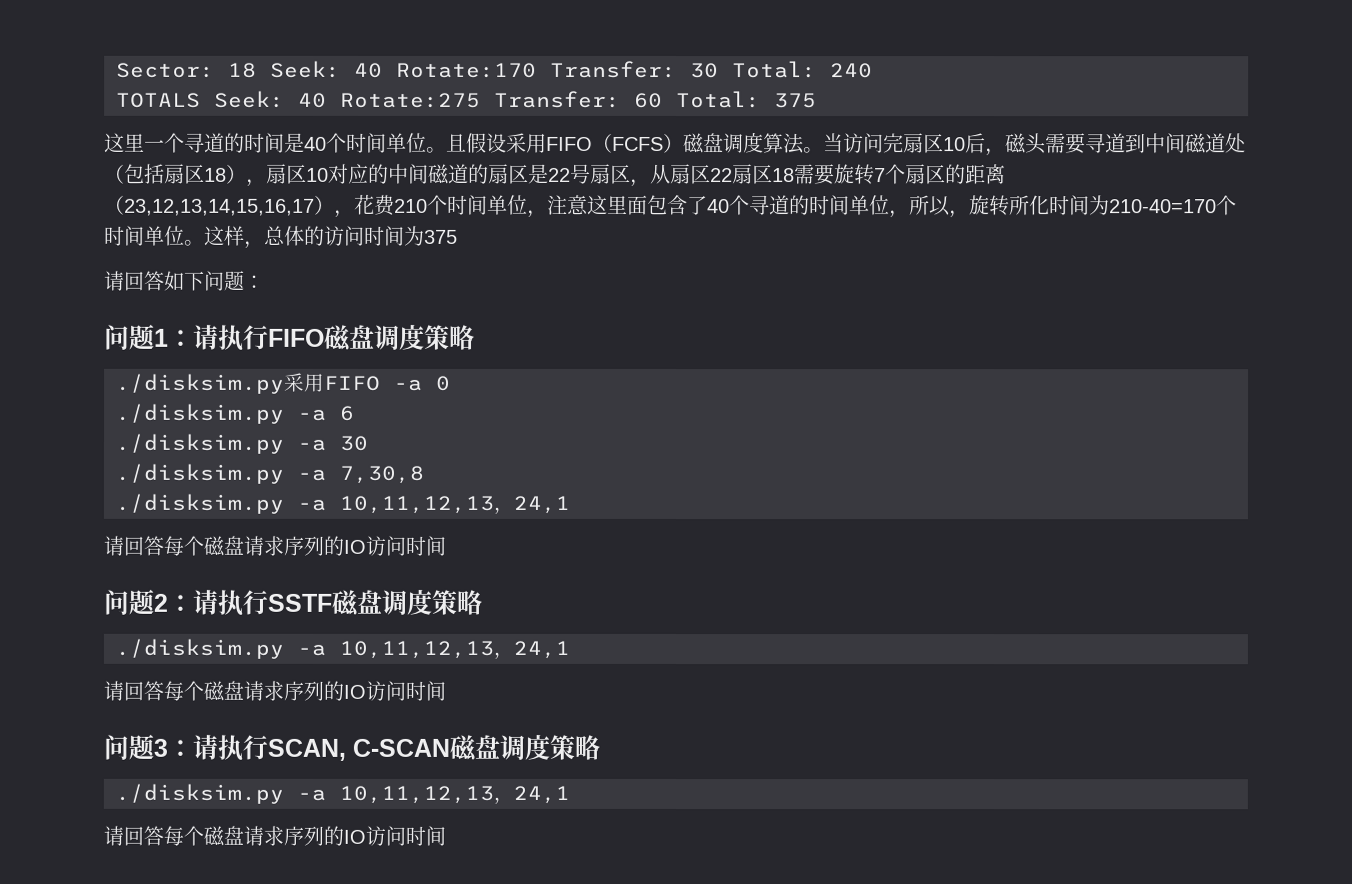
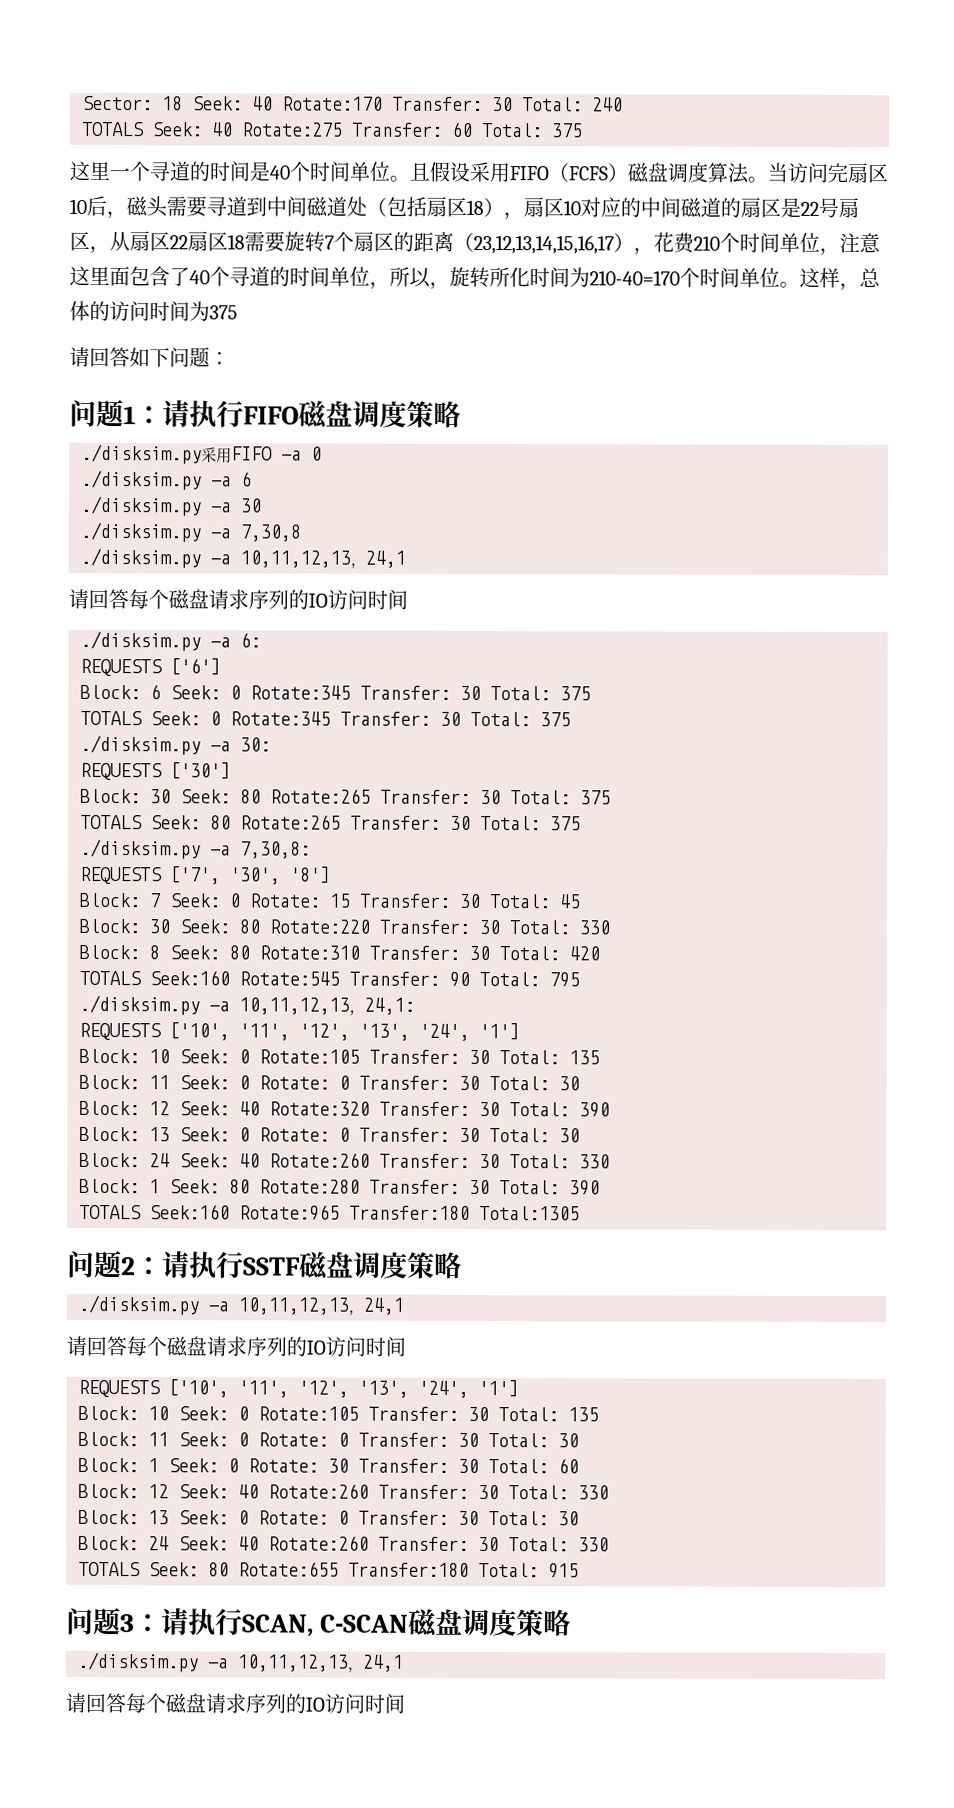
(446, 545) none -> [80,630,261,652] [80,658,221,677] [80,684,591,701] [80,710,571,727] [80,734,271,756] [80,762,231,781] [80,788,611,805] [80,814,581,831] [80,838,311,860] [80,866,331,885] [79,892,581,909] [79,918,610,935] [79,944,600,961] [79,970,580,988] [79,994,415,1016] [79,1022,520,1041] [79,1048,600,1065] [79,1074,580,1091] [79,1100,610,1118] [79,1126,580,1143] [79,1152,610,1169] [79,1178,600,1196] [79,1204,580,1221] // ./disksim.py -a 6: // REQUESTS ['6'] // Block: 6 Seek: 0 Rotate:345 Transfer: 30 Total: 375 // TOTALS Seek: 0 Rotate:345 Transfer: 30 Total: 375 // ./disksim.py -a 30: // REQUESTS ['30'] // Block: 30 Seek: 80 Rotate:265 Transfer: 30 Total: 375 // TOTALS Seek: 80 Rotate:265 Transfer: 30 Total: 375 // ./disksim.py -a 7,30,8: // REQUESTS ['7', '30', '8'] // Block: 7 Seek: 0 Rotate: 15 Transfer: 30 Total: 45 // Block: 30 Seek: 80 Rotate:220 Transfer: 30 Total: 330 // Block: 8 Seek: 80 Rotate:310 Transfer: 30 Total: 420 // TOTALS Seek:160 Rotate:545 Transfer: 90 Total: 795 // ./disksim.py -a 10,11,12,13，24,1: // REQUESTS ['10', '11', '12', '13', '24', '1'] // Block: 10 Seek: 0 Rotate:105 Transfer: 30 Total: 135 // Block: 11 Seek: 0 Rotate: 0 Transfer: 30 Total: 30 // Block: 12 Seek: 40 Rotate:320 Transfer: 30 Total: 390 // Block: 13 Seek: 0 Rotate: 0 Transfer: 30 Total: 30 // Block: 24 Seek: 40 Rotate:260 Transfer: 30 Total: 330 // Block: 1 Seek: 80 Rotate:280 Transfer: 30 Total: 390 // TOTALS Seek:160 Rotate:965 Transfer:180 Total:1305
(446, 690) none -> [78,1379,519,1398] [78,1405,599,1422] [78,1431,579,1448] [78,1457,579,1474] [78,1483,609,1500] [78,1509,579,1526] [78,1535,609,1552] [78,1561,579,1579] // REQUESTS ['10', '11', '12', '13', '24', '1'] // Block: 10 Seek: 0 Rotate:105 Transfer: 30 Total: 135 // Block: 11 Seek: 0 Rotate: 0 Transfer: 30 Total: 30 // Block: 1 Seek: 0 Rotate: 30 Transfer: 30 Total: 60 // Block: 12 Seek: 40 Rotate:260 Transfer: 30 Total: 330 // Block: 13 Seek: 0 Rotate: 0 Transfer: 30 Total: 30 // Block: 24 Seek: 40 Rotate:260 Transfer: 30 Total: 330 // TOTALS Seek: 80 Rotate:655 Transfer:180 Total: 915

